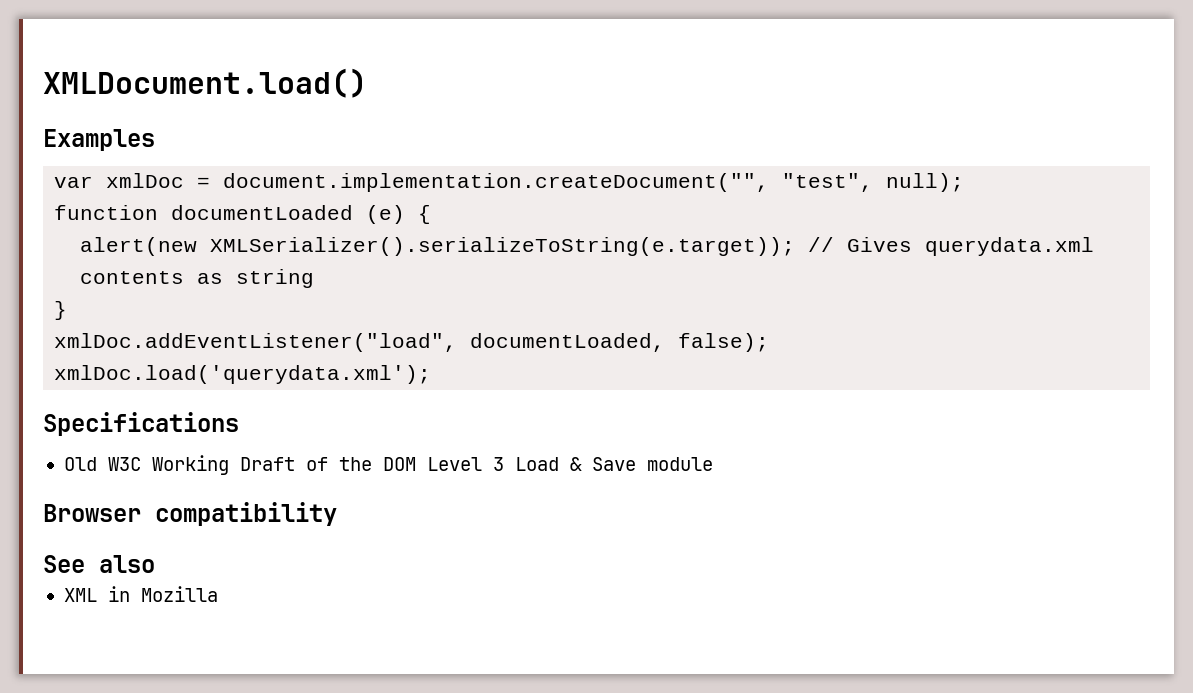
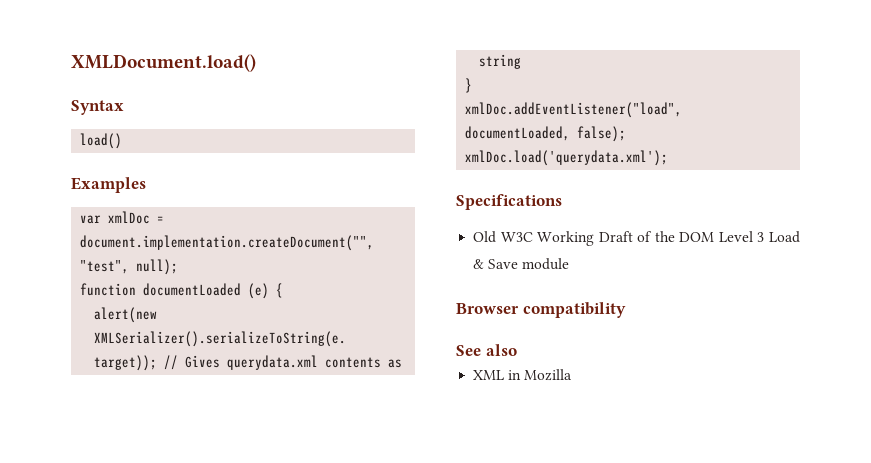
(367, 83) none -> [71,100,124,115] [80,133,123,149] // Syntax // load()

